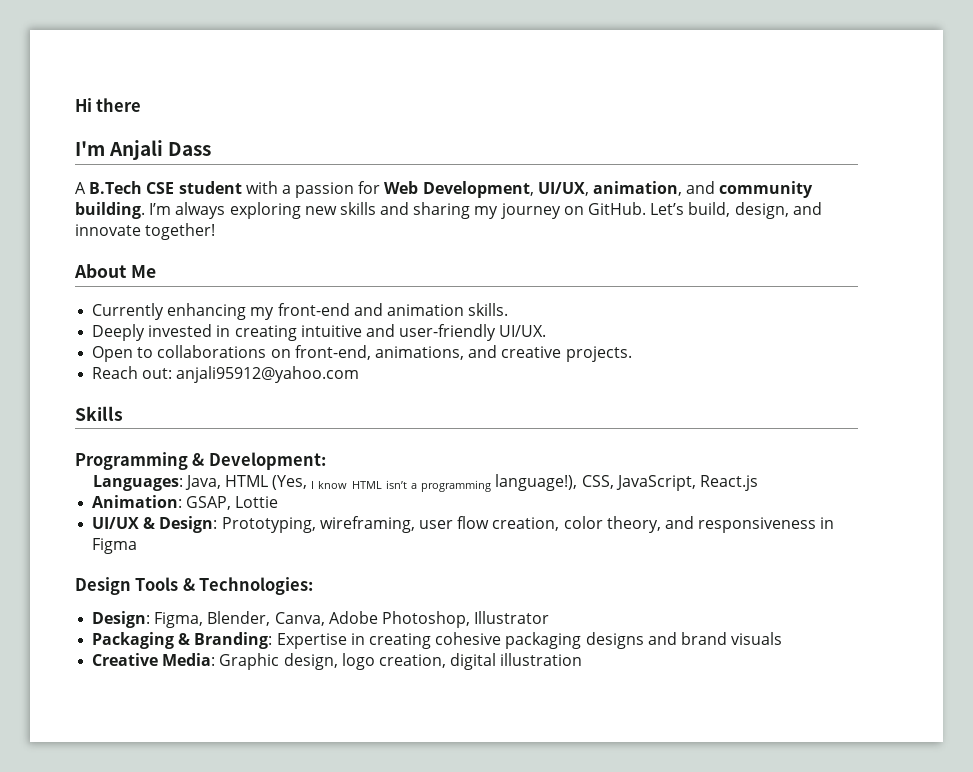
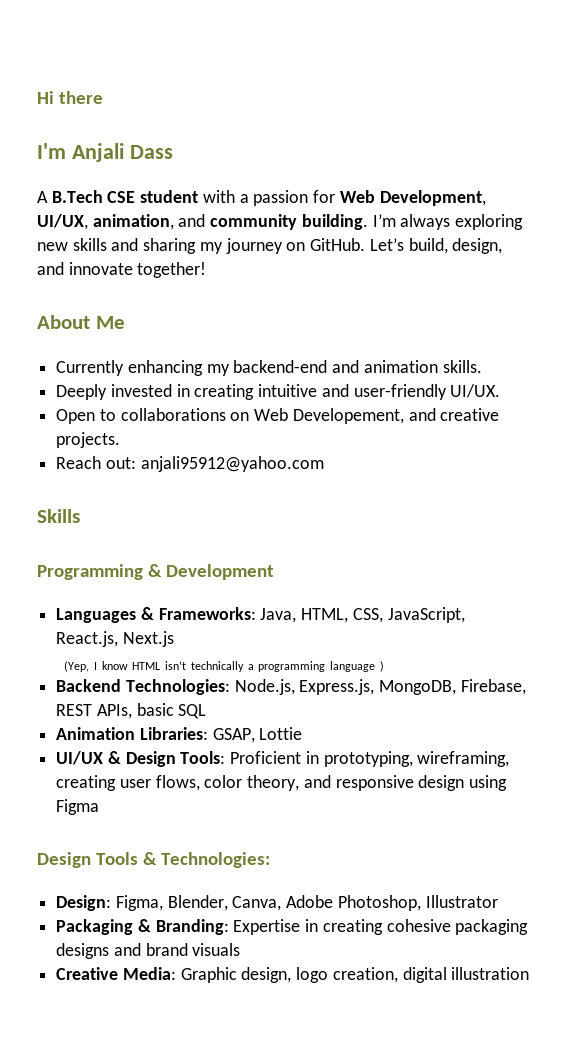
[277,303,350,316] front-end -> [233,360,328,373] backend-end
[294,345,464,360] front-end, animations, -> [254,408,404,424] Web Developement,
[208,452,326,470] [92,475,308,491] Development: // Languages: Java, HTML (Yes, -> [166,564,275,580] [56,607,465,623] [56,631,174,647] [64,661,90,672] Development // Languages & Frameworks: Java, HTML, CSS, JavaScript, React.js, Next.js // (Yep,
(407, 484) none -> [190,661,244,672] technically
[495,474,758,491] [92,495,279,510] [92,516,835,533] language!), CSS, JavaScript, React.js // Animation: GSAP, Lottie // UI/UX & Design: Prototyping, wireframing, user flow creation, color theory, and responsiveness in -> [329,661,384,672] [56,679,526,695] [56,703,207,719] [56,727,303,743] [56,751,510,767] [56,775,508,791] language ) // Backend Technologies: Node.js, Express.js, MongoDB, Firebase, REST APIs, basic SQL // Animation Libraries: GSAP, Lottie // UI/UX & Design Tools: Proficient in prototyping, wireframing, creating user flows, color theory, and responsive design using

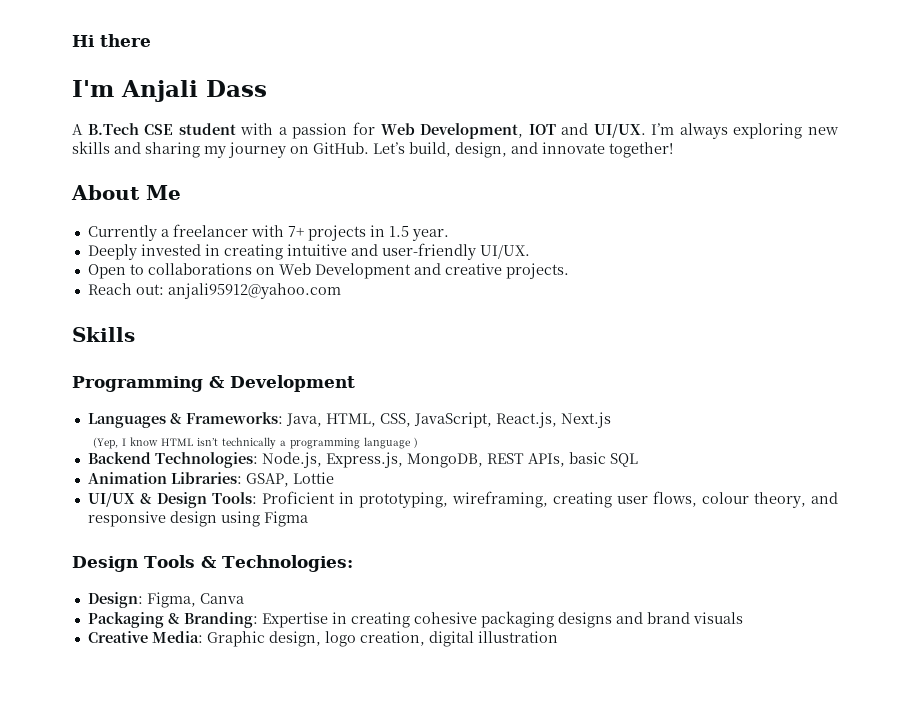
[37,214,368,230] UI/UX, animation, and community building. -> [528,123,646,138] IOT and UI/UX.
[127,360,482,376] enhancing my backend-end and animation skills. -> [160,224,449,241] a freelancer with 7+ projects in 1.5 year.
[292,408,404,424] Developement, -> [314,263,411,279] Development
[460,679,526,695] Firebase, -> (483, 460) none
[204,775,243,788] color -> [701,492,749,504] colour
[167,895,498,911] Blender, Canva, Adobe Photoshop, Illustrator -> [199,593,244,604] Canva

